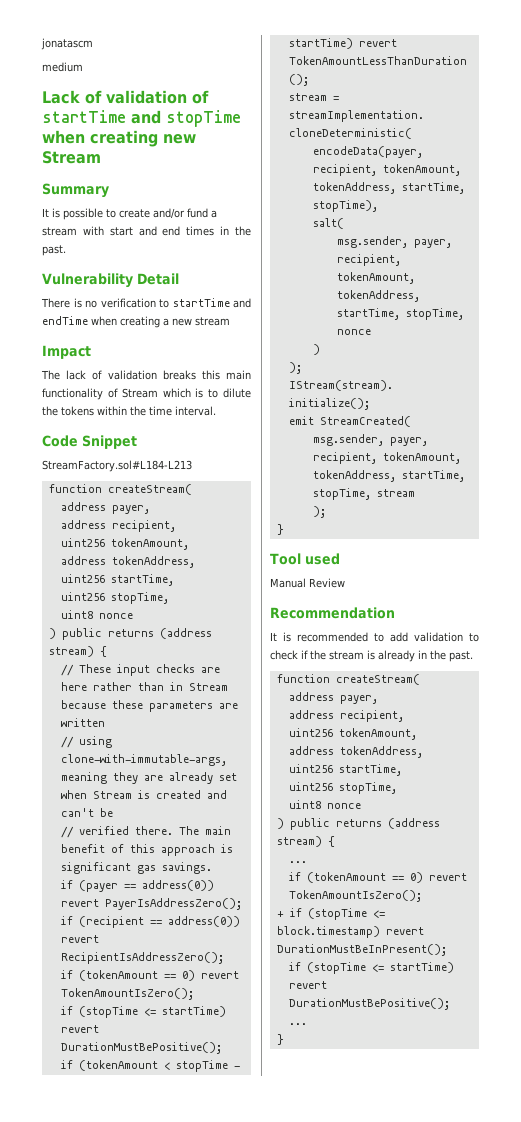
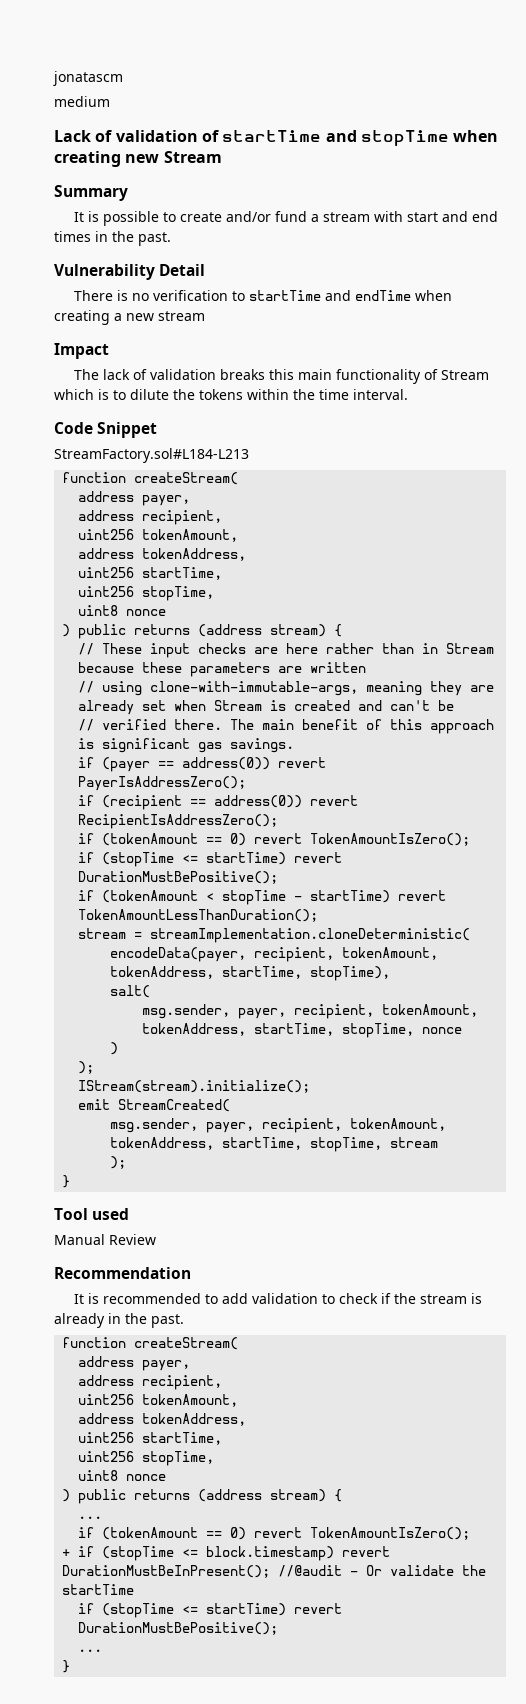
(447, 950) none -> [278,1565,487,1577] [62,1584,135,1595] //@audit - Or validate the startTime

